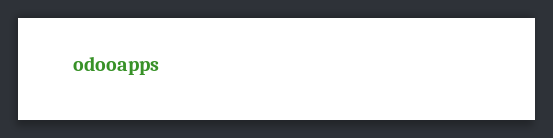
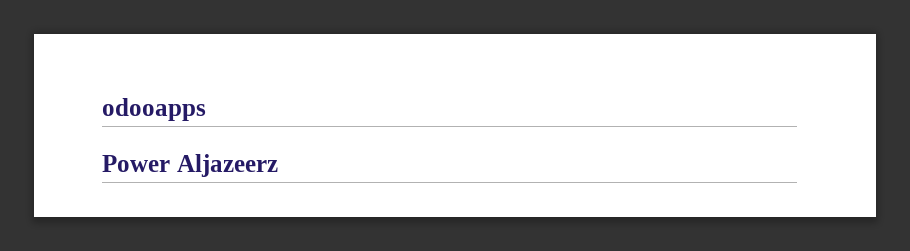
(159, 65) none -> [102,154,278,177] // Power Aljazeerz

